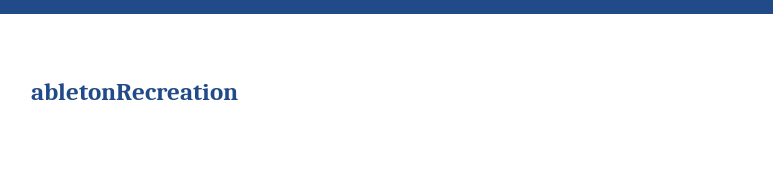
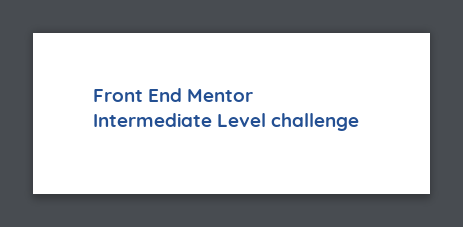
[31,83,238,100] abletonRecreation -> [93,88,254,102] [93,113,360,131] Front End Mentor Intermediate Level challenge

